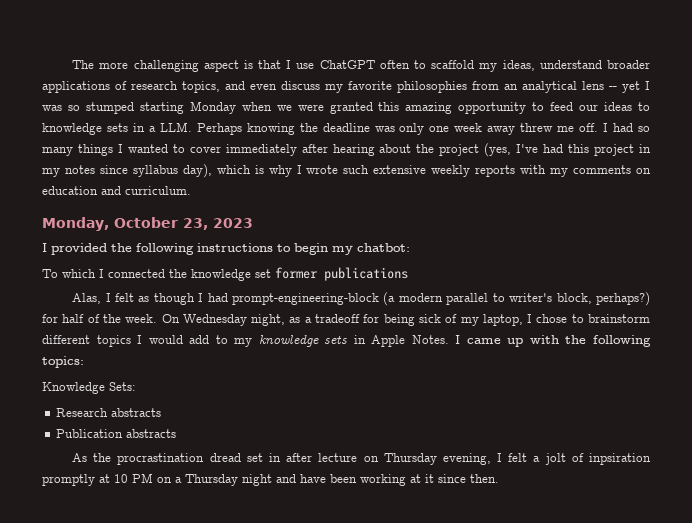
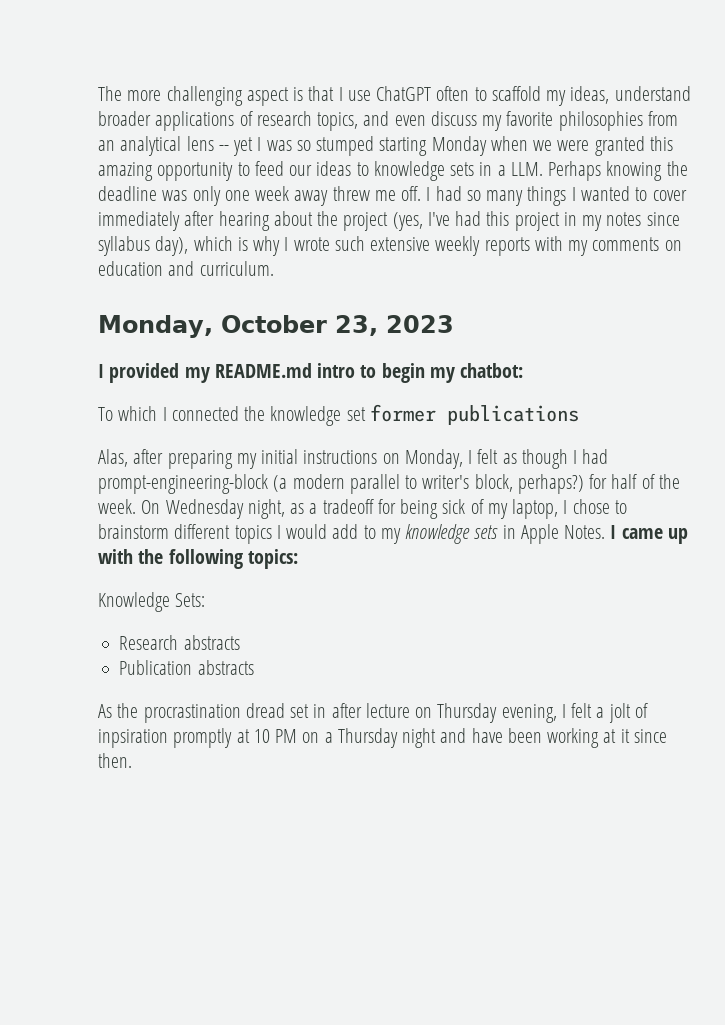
[111,243,273,255] the following instructions -> [184,363,356,383] my README.md intro
(102, 298) none -> [133,449,463,469] after preparing my initial instructions on Monday,

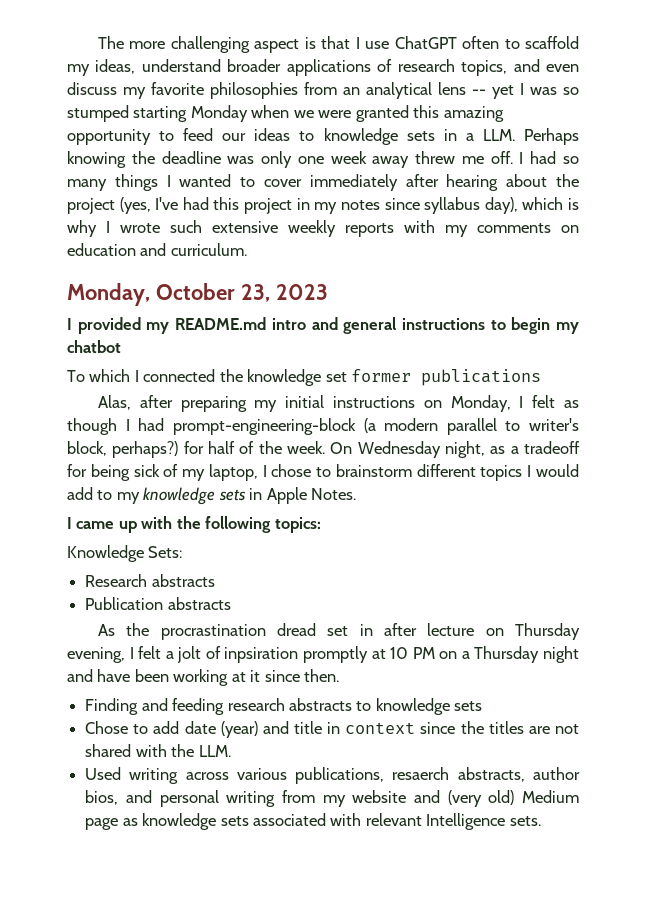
(356, 370) none -> [311,317,485,334] and general instructions
[460,363,524,378] chatbot: -> [67,340,121,353] chatbot
(606, 532) none -> (357, 494) //
(132, 760) none -> [85,698,483,715] [85,721,580,738] [85,744,231,757] [85,767,580,784] [85,790,579,807] [85,813,541,830] // Finding and feeding research abstracts to knowledge sets // Chose to add date (year) and title in context since the titles are not shared with the LLM. // Used writing across various publications, resaerch abstracts, author bios, and personal writing from my website and (very old) Medium page as knowledge sets associated with relevant Intelligence sets.

